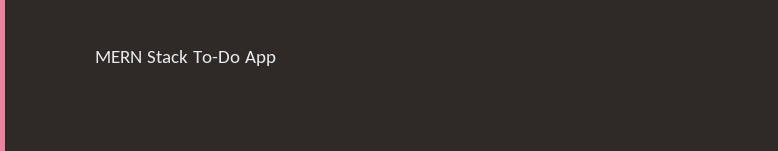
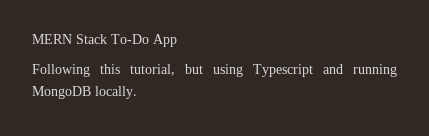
(276, 58) none -> [32,64,397,77] [32,86,137,99] // Following this tutorial, but using Typescript and running MongoDB locally.

